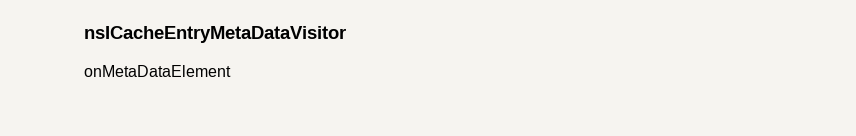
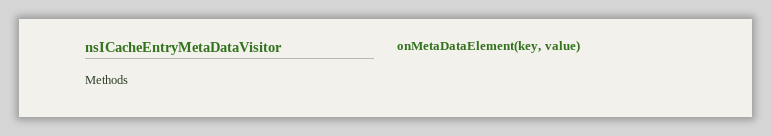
[84,65,231,77] onMetaDataElement -> [85,75,128,84] [397,40,580,53] Methods // onMetaDataElement(key, value)

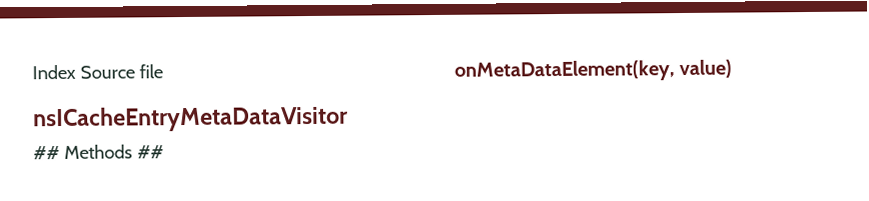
(85, 48) none -> [32,64,163,80] Index Source file //
(282, 48) none -> [33,146,60,160] ##
(128, 79) none -> [136,145,164,159] ##

